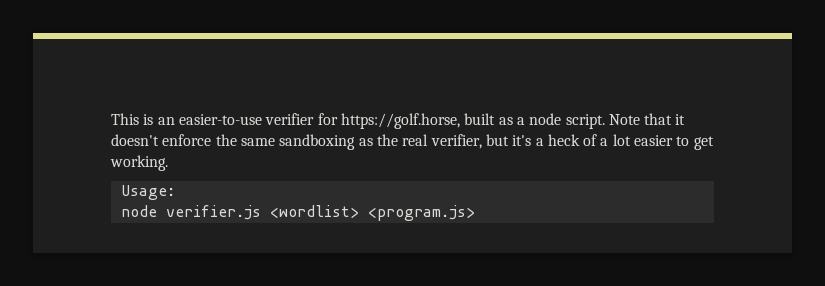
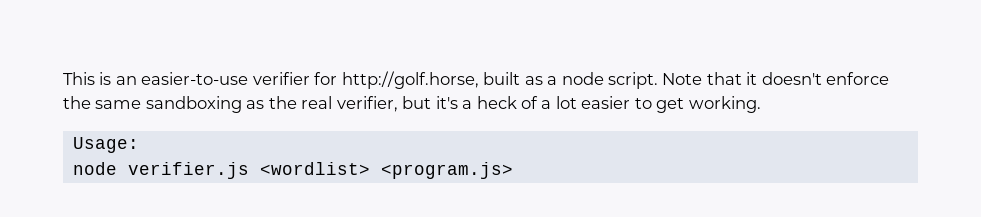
[340,113,460,129] https://golf.horse, -> [341,71,479,89] http://golf.horse,

